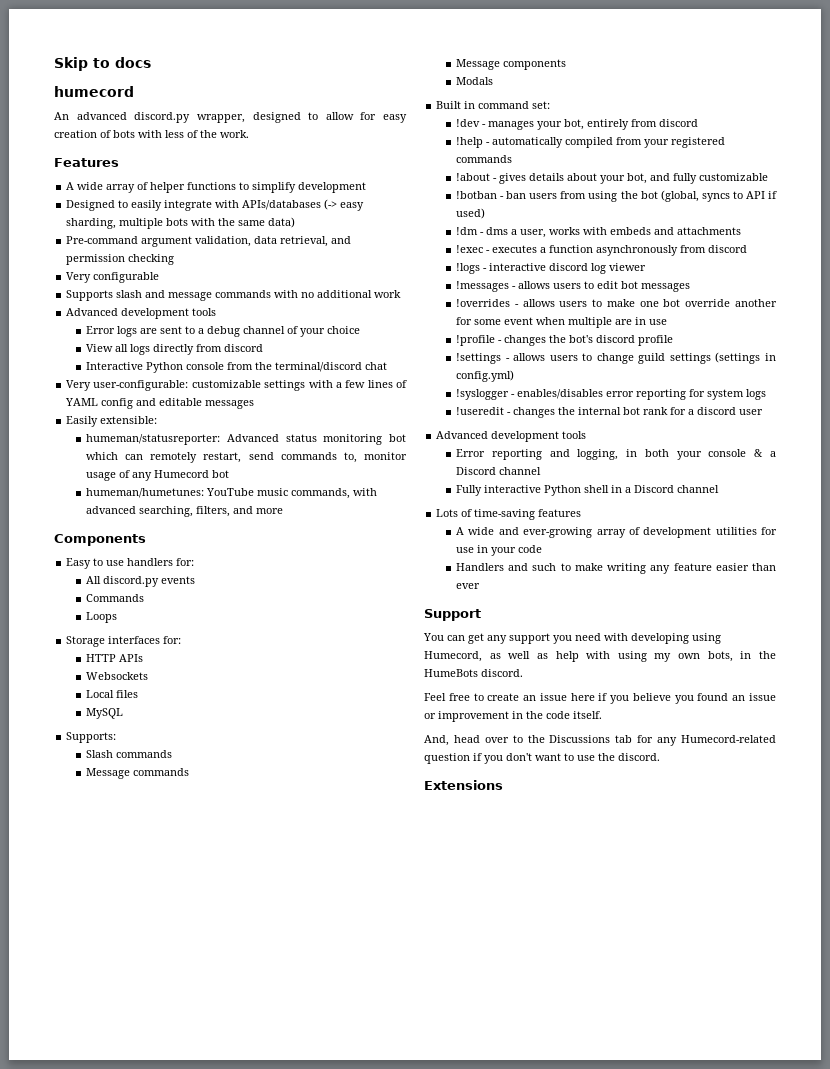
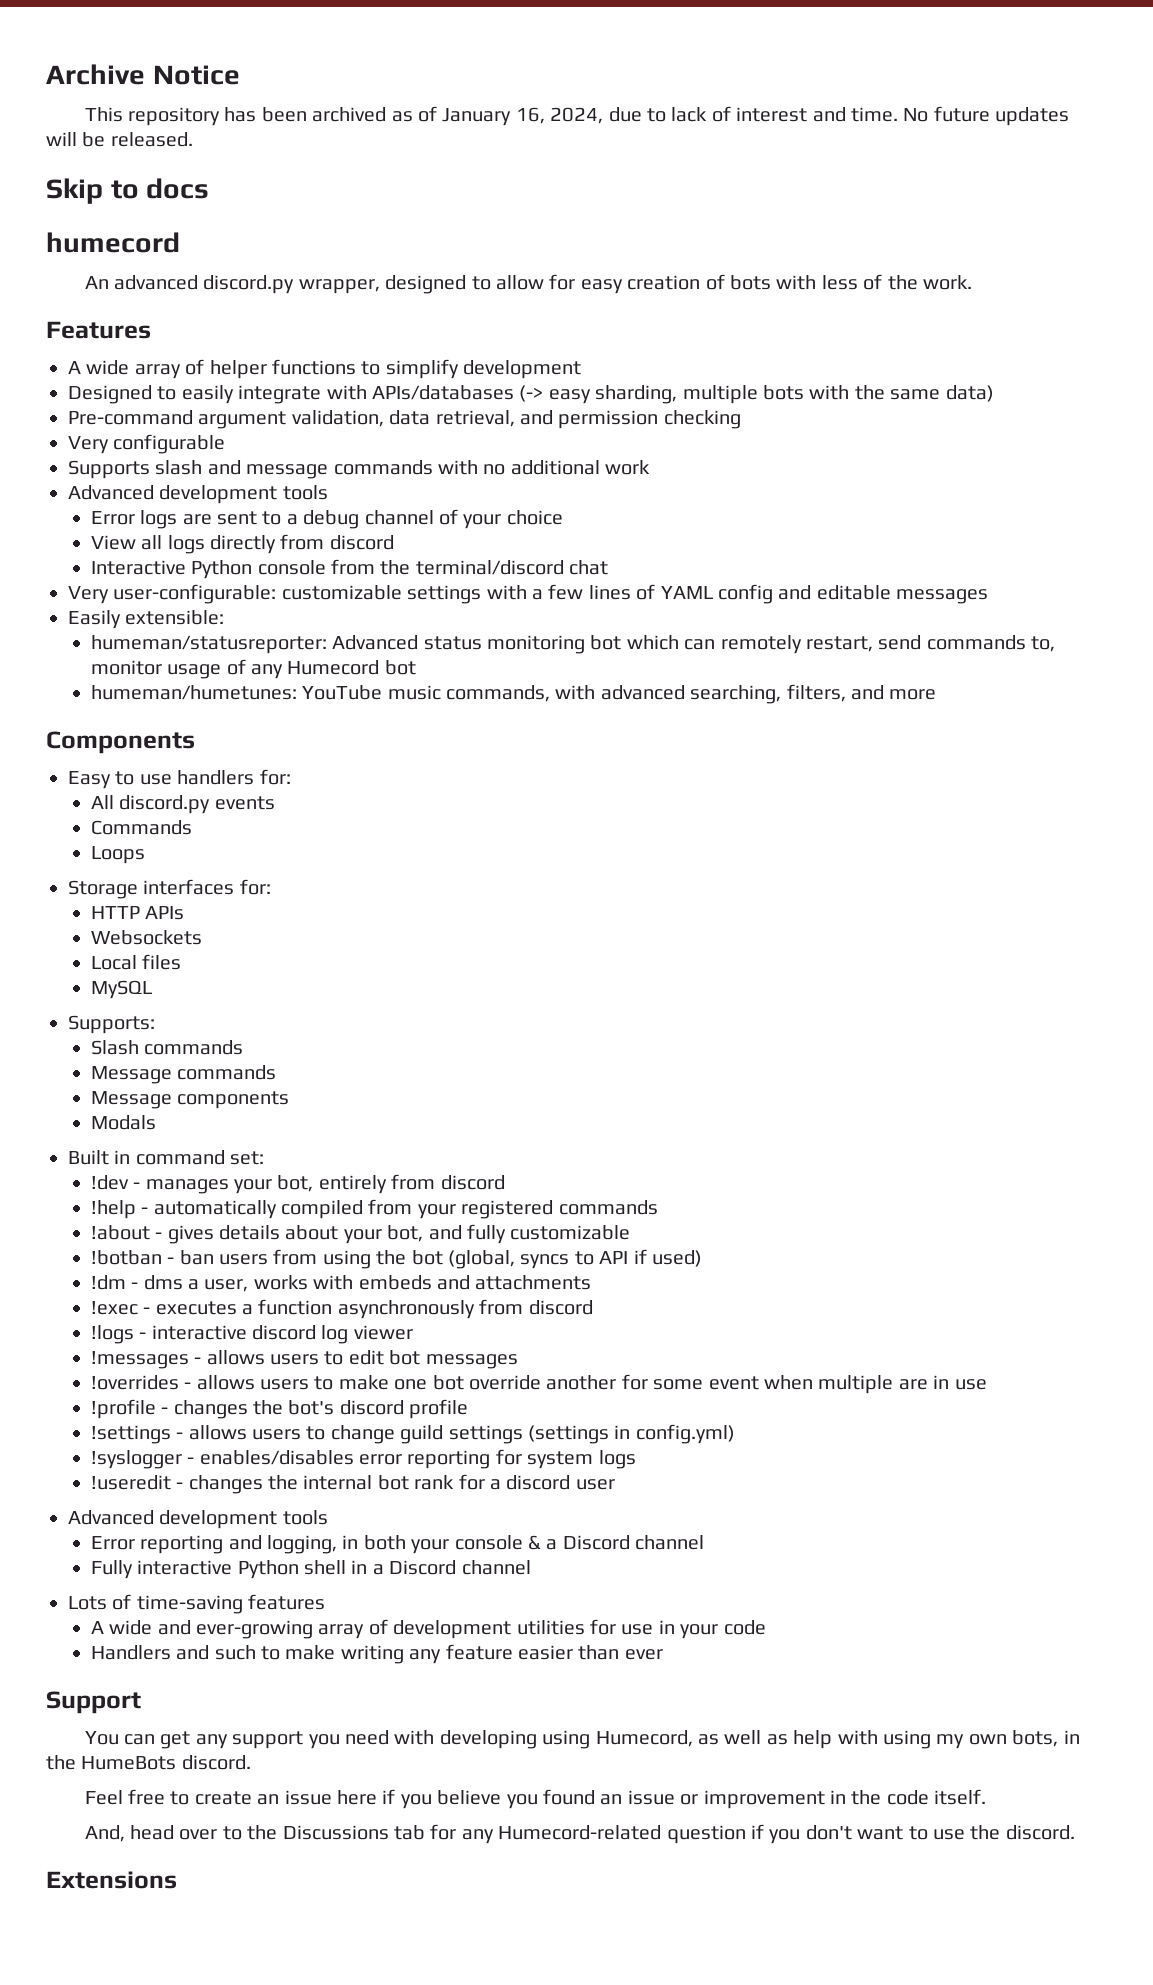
(54, 64) none -> [46,64,240,85] [84,106,1070,126] [46,132,193,147] Archive Notice // This repository has been archived as of January 16, 2024, due to lack of interest and time. No future updates will be released. //

